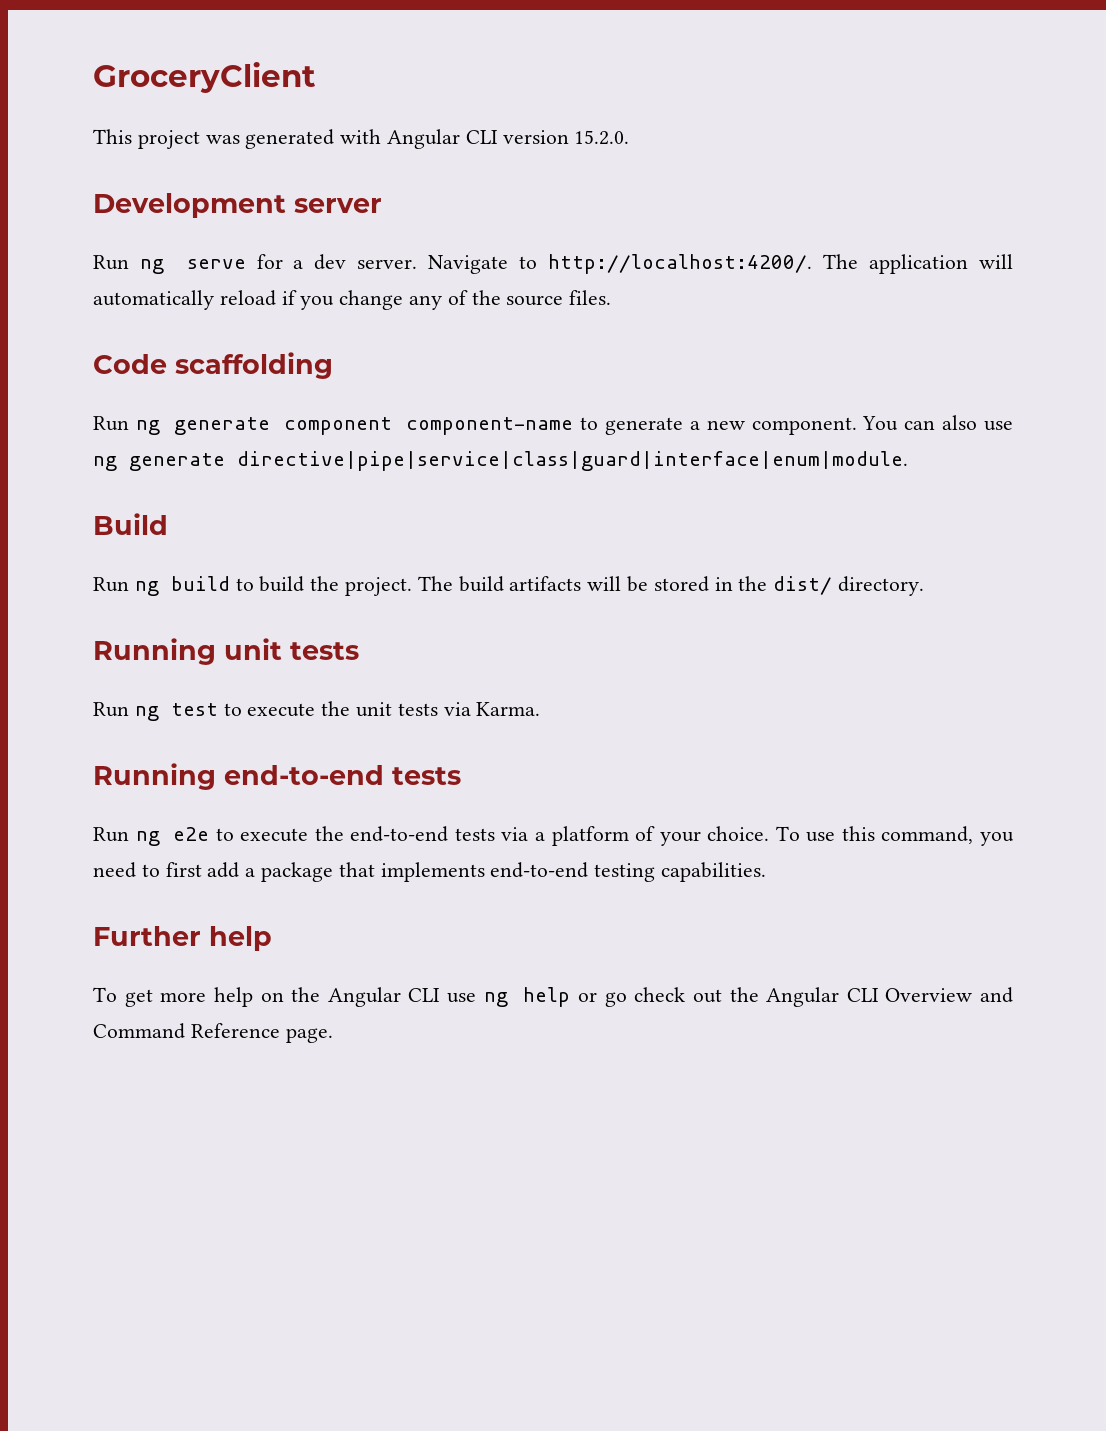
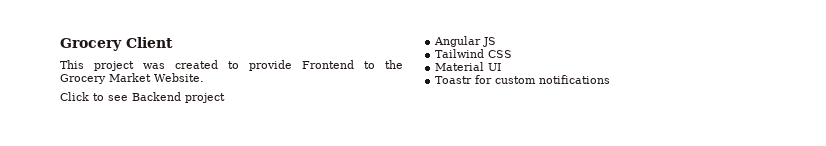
[93,62,315,93] GroceryClient -> [60,37,173,51] Grocery Client
[245,129,630,149] [93,193,382,218] [93,254,1013,274] [93,290,612,310] [93,352,333,379] [93,415,1014,435] [93,451,908,471] [93,513,168,535] [93,576,925,596] [93,638,359,665] [93,701,541,721] [93,763,461,790] [93,826,1014,846] [93,862,767,882] [93,926,272,951] [93,987,1013,1007] [93,1023,333,1043] generated with Angular CLI version 15.2.0. // Development server // Run ng serve for a dev server. Navigate to http://localhost:4200/. The application will automatically reload if you change any of the source files. // Code scaffolding // Run ng generate component component-name to generate a new component. You can also use ng generate directive|pipe|service|class|guard|interface|enum|module. // Build // Run ng build to build the project. The build artifacts will be stored in the dist/ directory. // Running unit tests // Run ng test to execute the unit tests via Karma. // Running end-to-end tests // Run ng e2e to execute the end-to-end tests via a platform of your choice. To use this command, you need to first add a package that implements end-to-end testing capabilities. // Further help // To get more help on the Angular CLI use ng help or go check out the Angular CLI Overview and Command Reference page. -> [175,60,403,71] [60,73,204,84] [60,92,225,103] [434,36,497,47] [435,49,513,58] [435,62,502,71] [435,75,611,84] created to provide Frontend to the Grocery Market Website. // Click to see Backend project // Angular JS // Tailwind CSS // Material UI // Toastr for custom notifications

